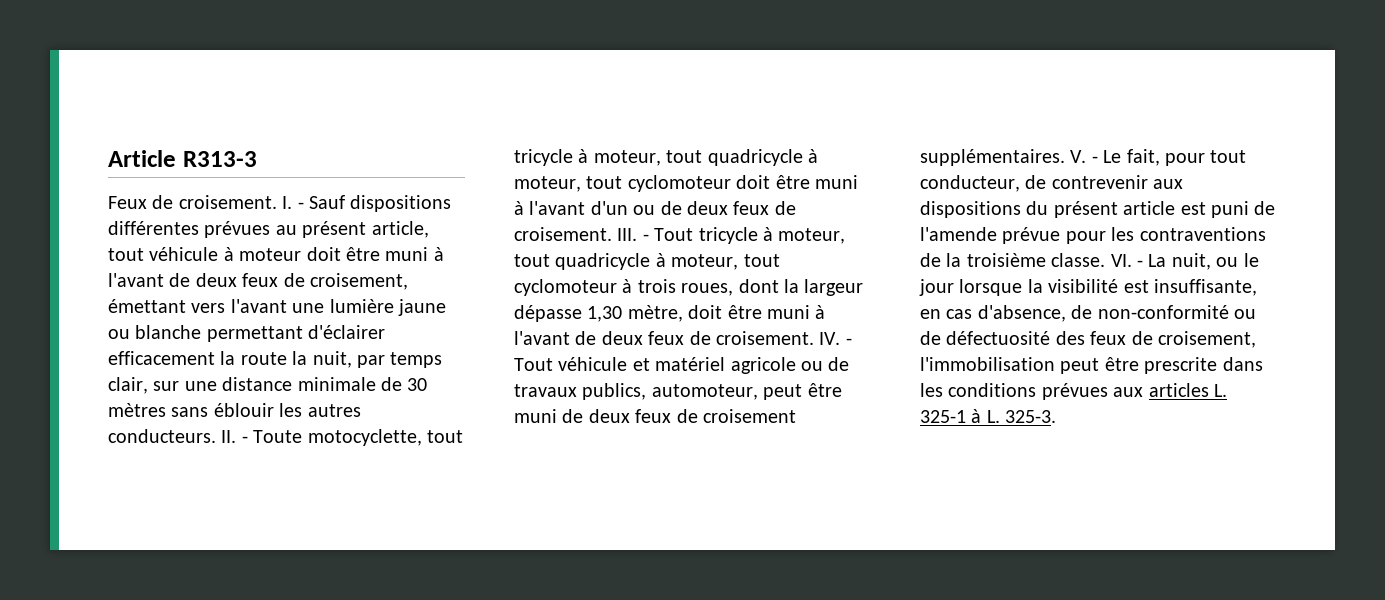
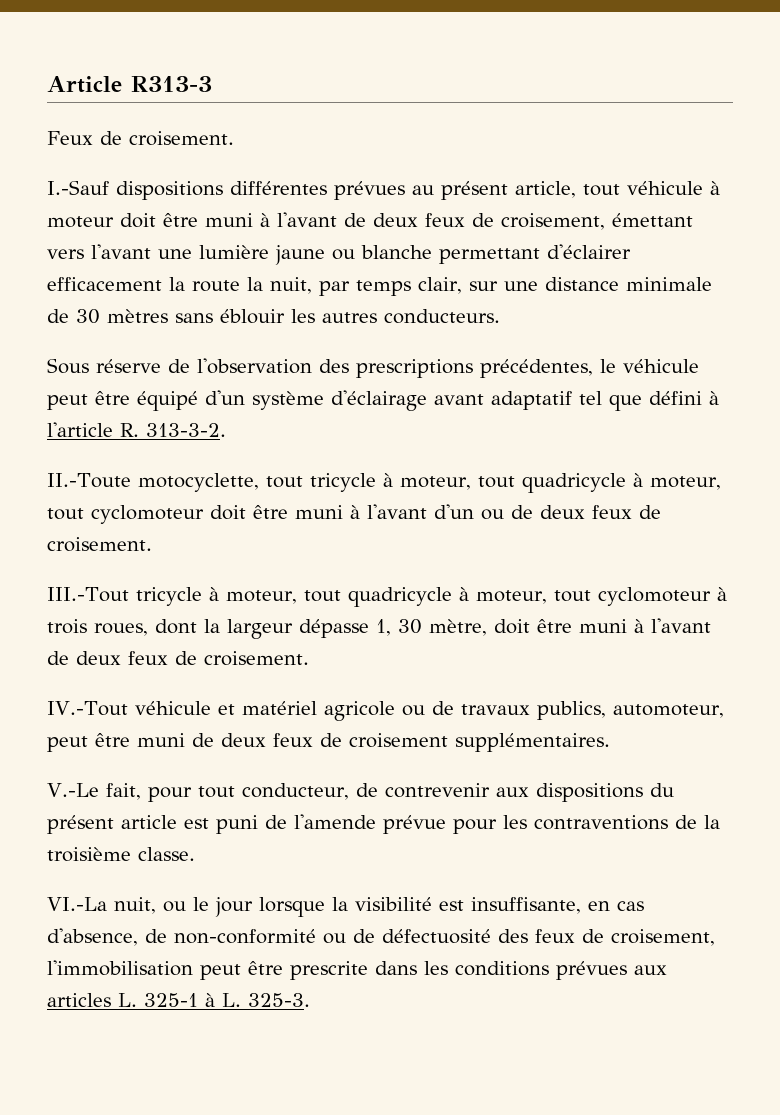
[282,195,345,209] I. - Sauf -> [47,180,109,195] // I.-Sauf
[221,430,303,443] II. - Toute -> [47,358,699,378] [47,390,719,411] [47,422,226,437] [47,473,131,488] // Sous réserve de l'observation des prescriptions précédentes, le véhicule peut être équipé d'un système d'éclairage avant adaptatif tel que défini à l'article R. 313-3-2. // II.-Toute
[617,228,694,241] III. - Tout -> [47,587,129,602] // III.-Tout
[587,306,623,322] 1,30 -> [376,619,422,636] 1, 30
[819,332,852,345] [514,358,553,371] IV. - Tout -> [47,701,128,716] // IV.-Tout
[1070,150,1122,163] V. - Le -> [47,783,99,797] // V.-Le
[1110,254,1167,267] VI. - La -> [47,897,107,911] // VI.-La

